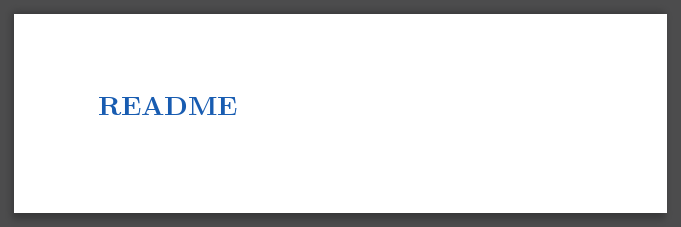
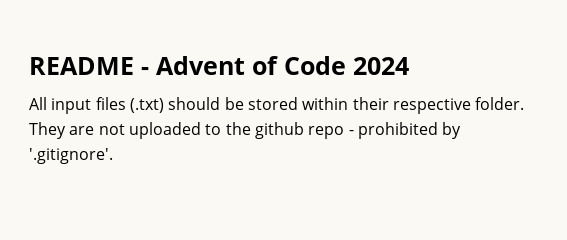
(237, 105) none -> [141,56,409,75] [29,97,525,114] [29,122,462,139] [29,148,113,164] - Advent of Code 2024 // All input files (.txt) should be stored within their respective folder. They are not uploaded to the github repo - prohibited by '.gitignore'.

